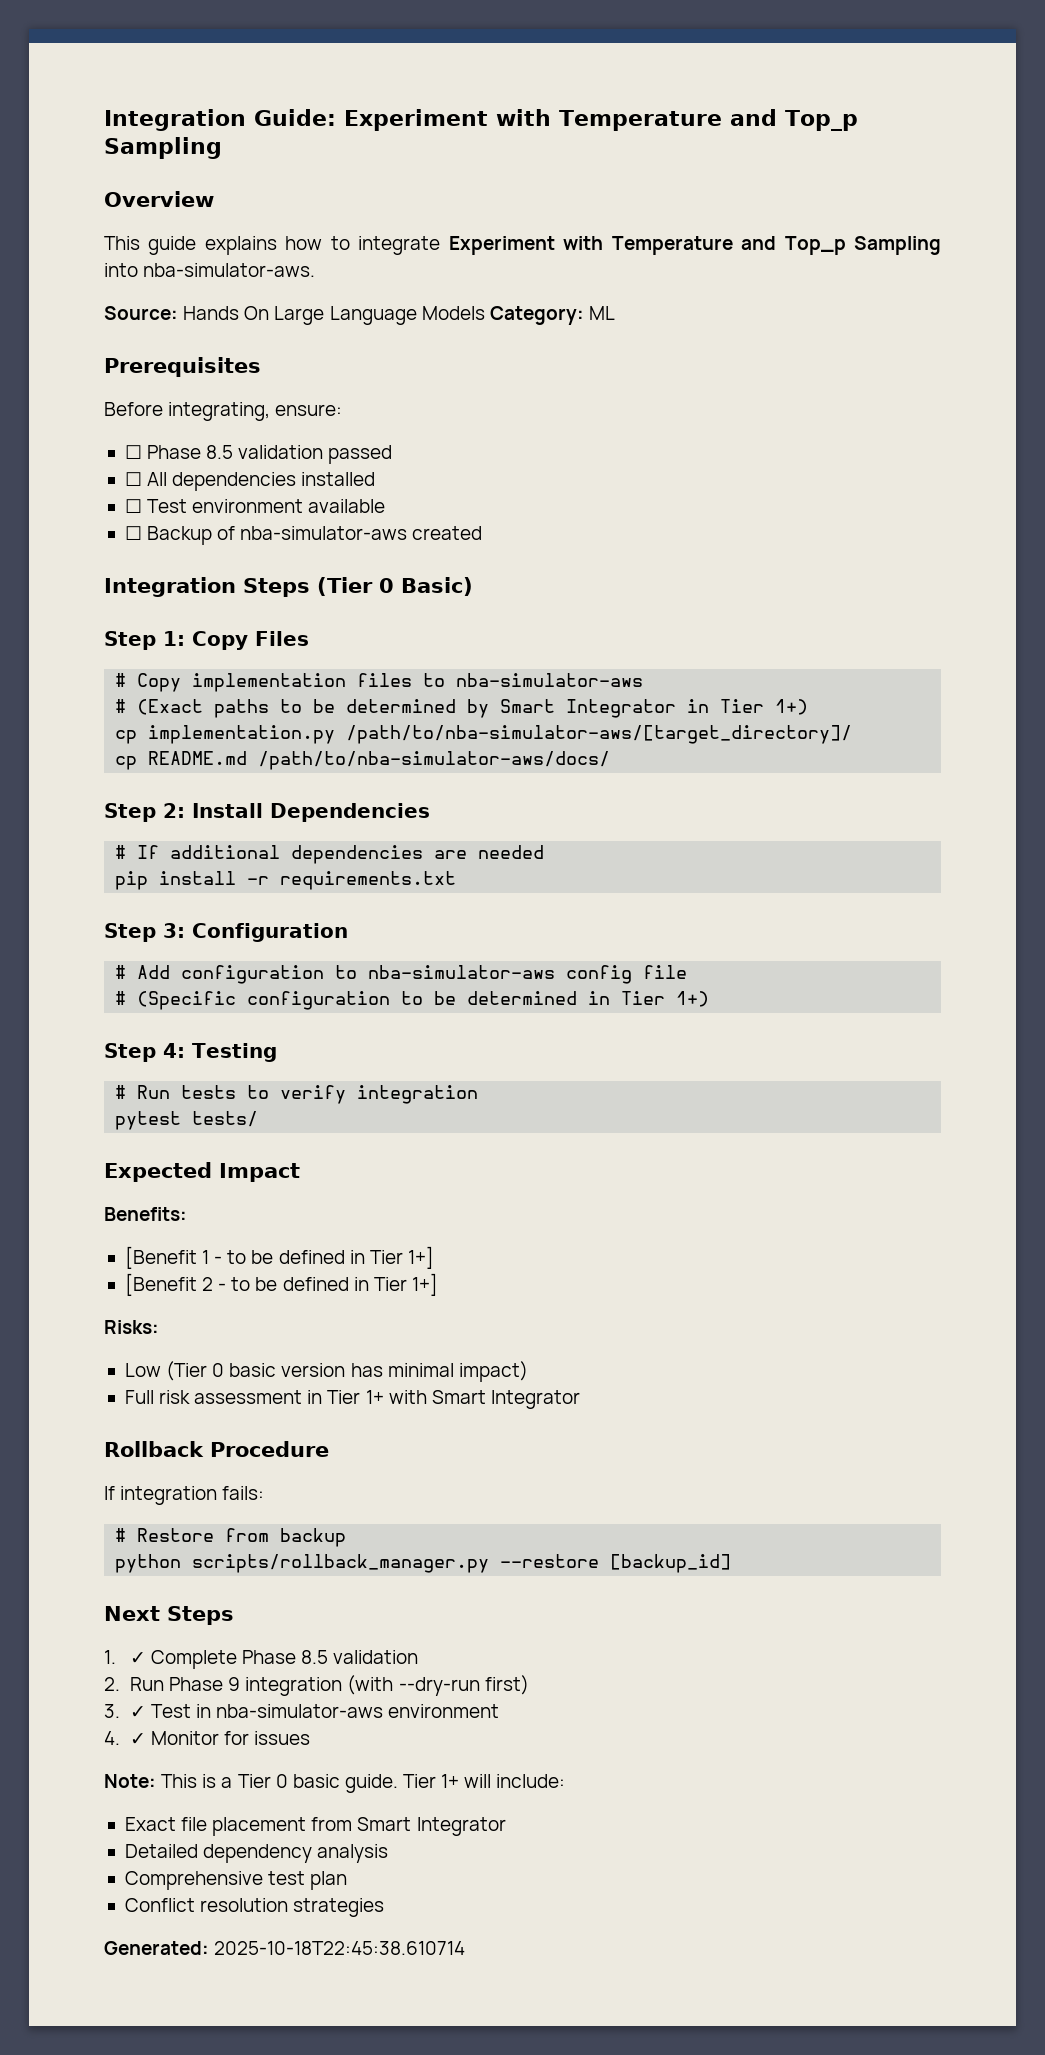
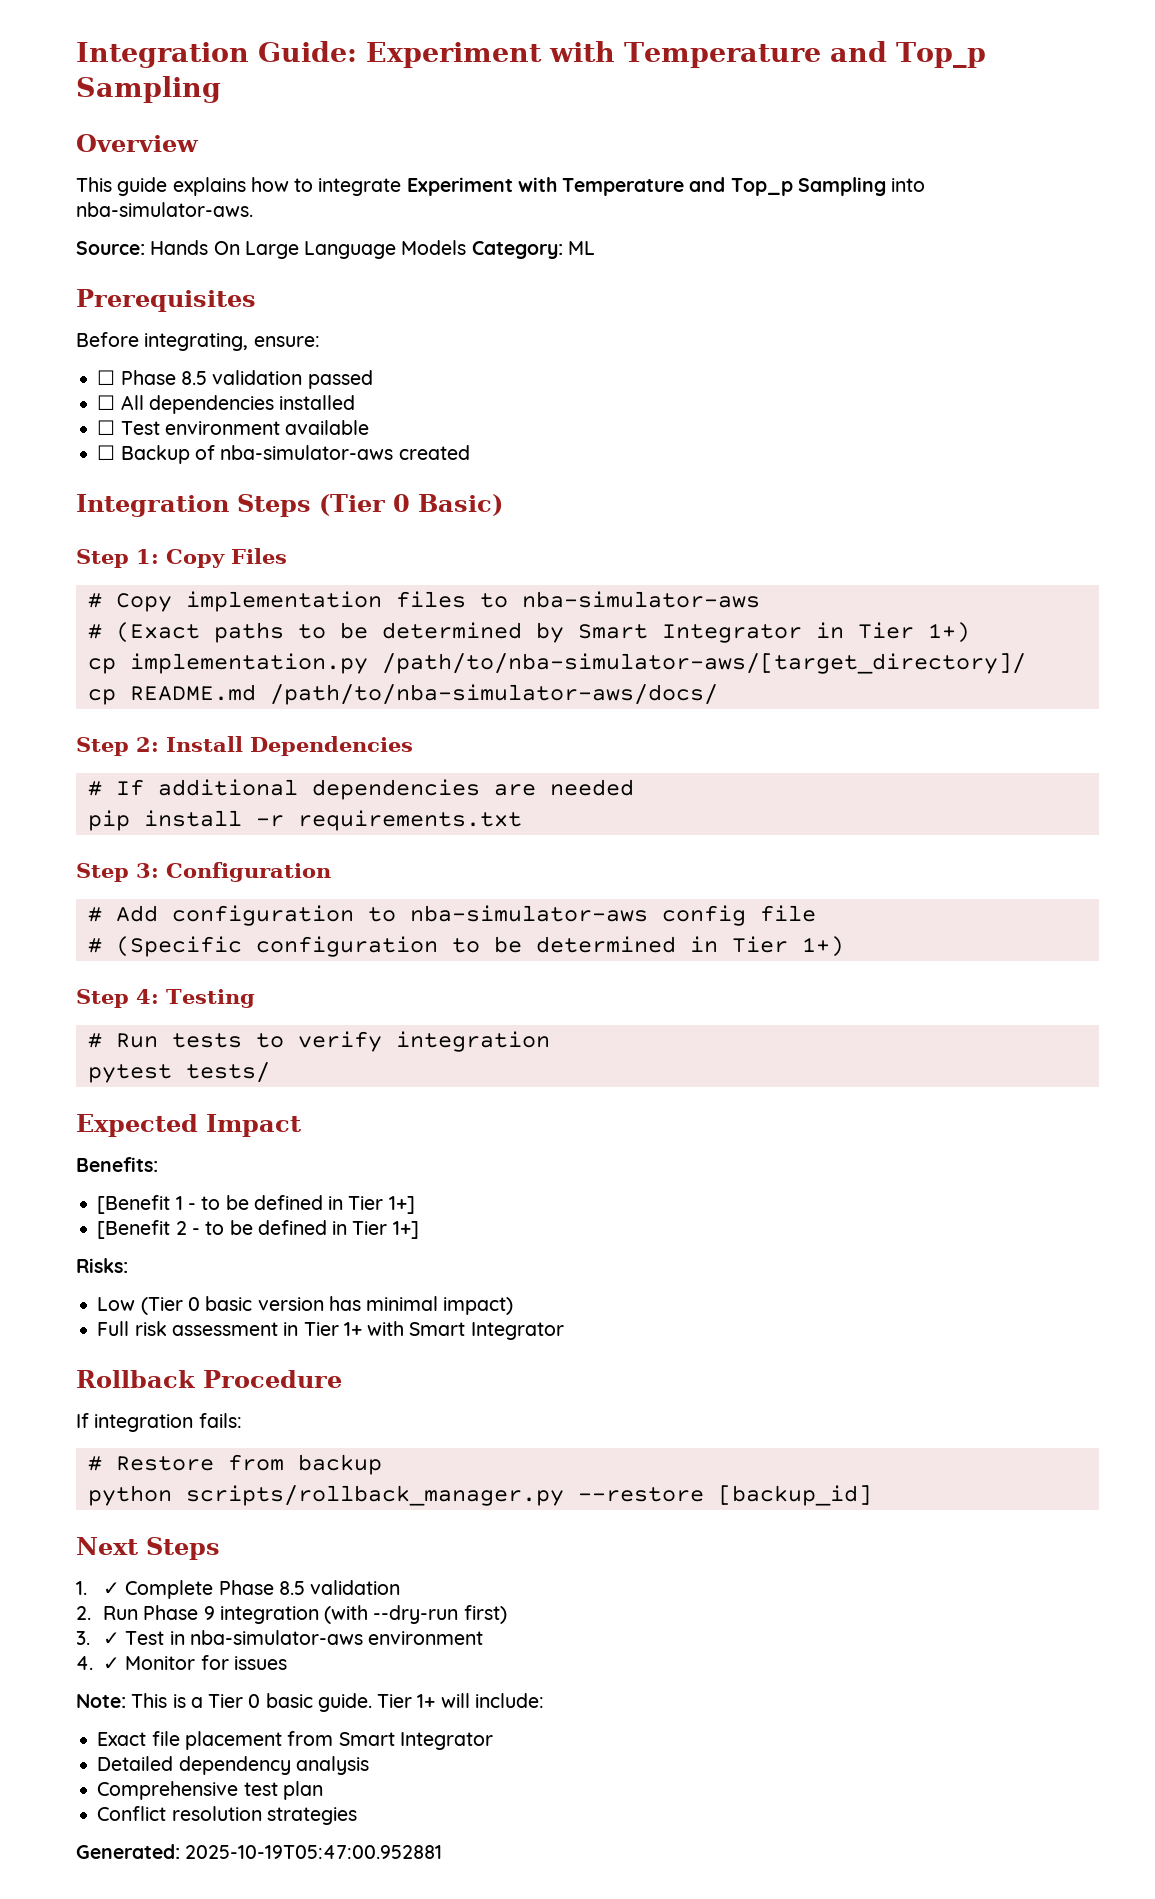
[214,1941,466,1955] 2025-10-18T22:45:38.610714 -> [185,1845,443,1859] 2025-10-19T05:47:00.952881

